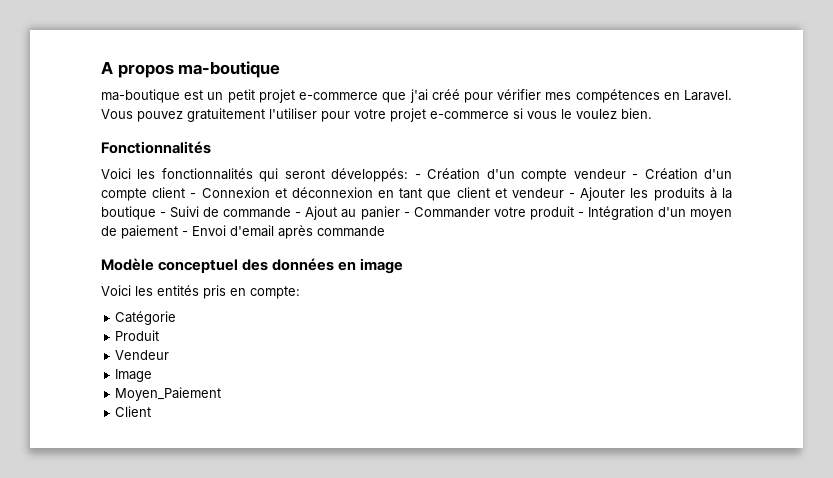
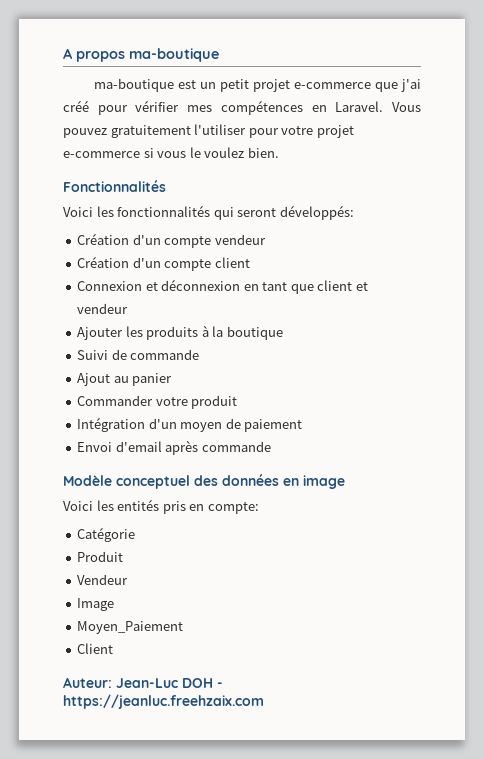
[414,174,421,179] - -> (354, 212) //
[632,174,639,179] - -> (266, 239) //
[190,193,197,198] - -> (250, 262) //
[569,193,576,198] - -> (129, 308) //
[160,212,167,217] - -> (283, 333) //
[295,212,302,217] - -> (200, 354) //
[403,212,410,217] - -> (173, 379) //
[577,212,584,217] - -> (238, 402) //
[182,231,188,236] - -> (303, 425) //
(152, 411) none -> [63,677,223,688] [63,694,264,709] // Auteur: Jean-Luc DOH - https://jeanluc.freehzaix.com

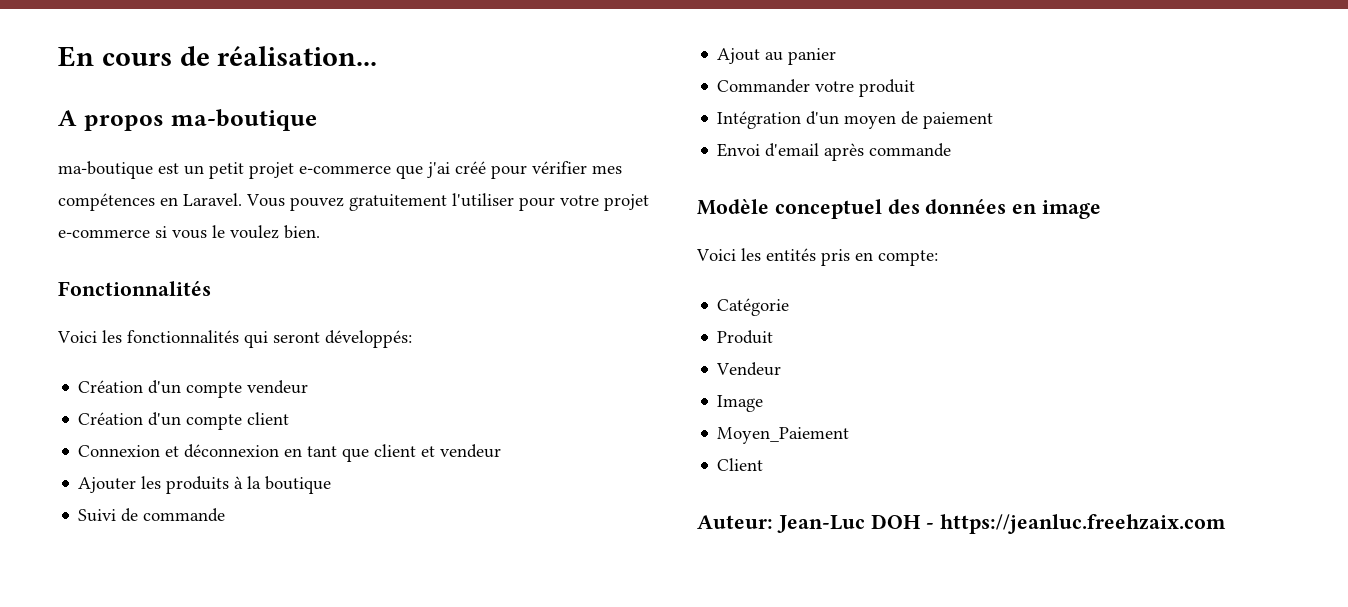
(63, 53) none -> [58,46,378,67] En cours de réalisation... //

